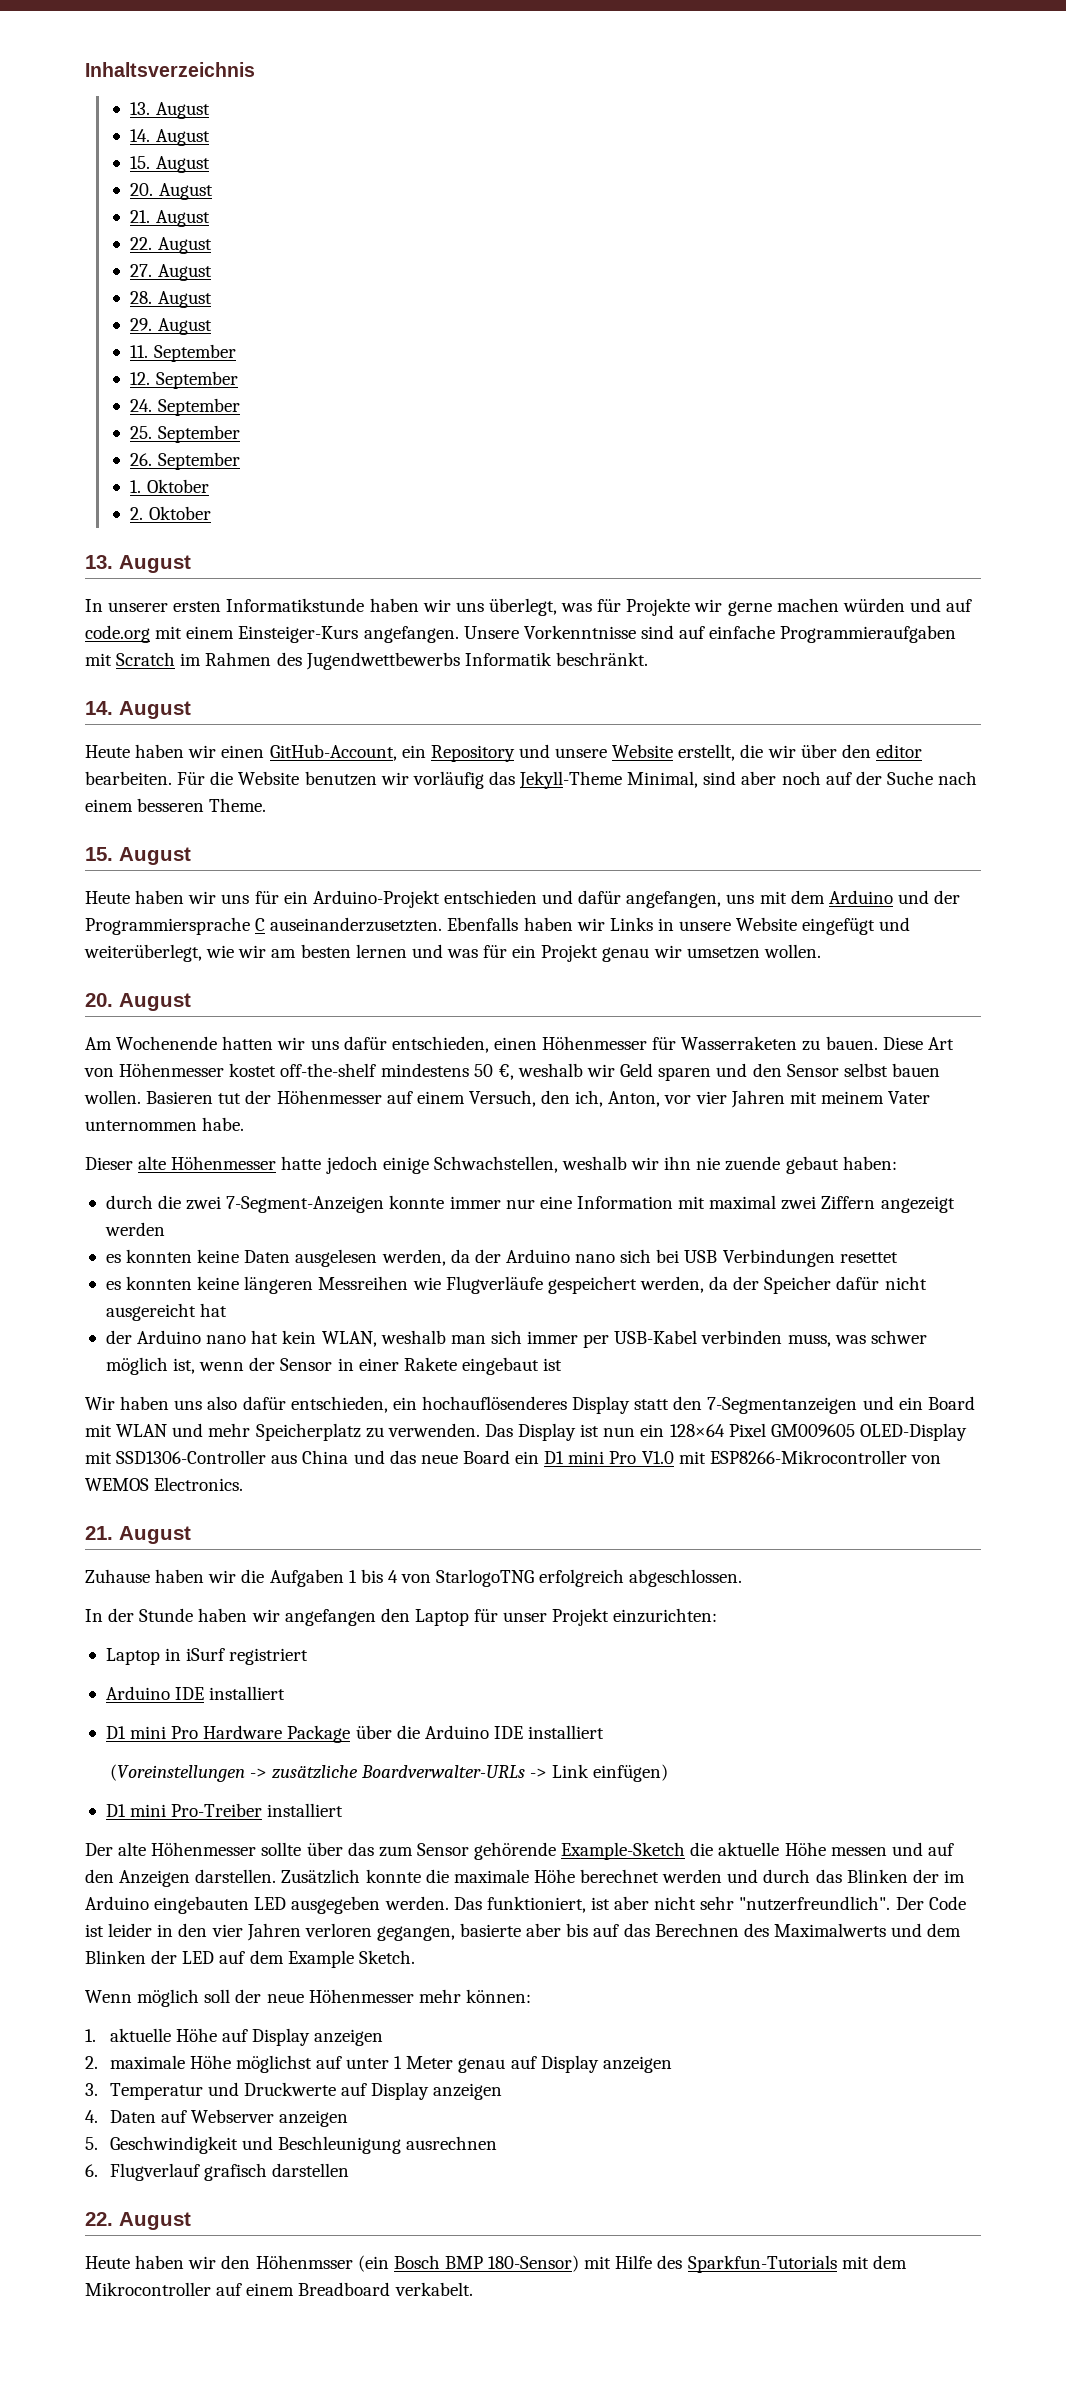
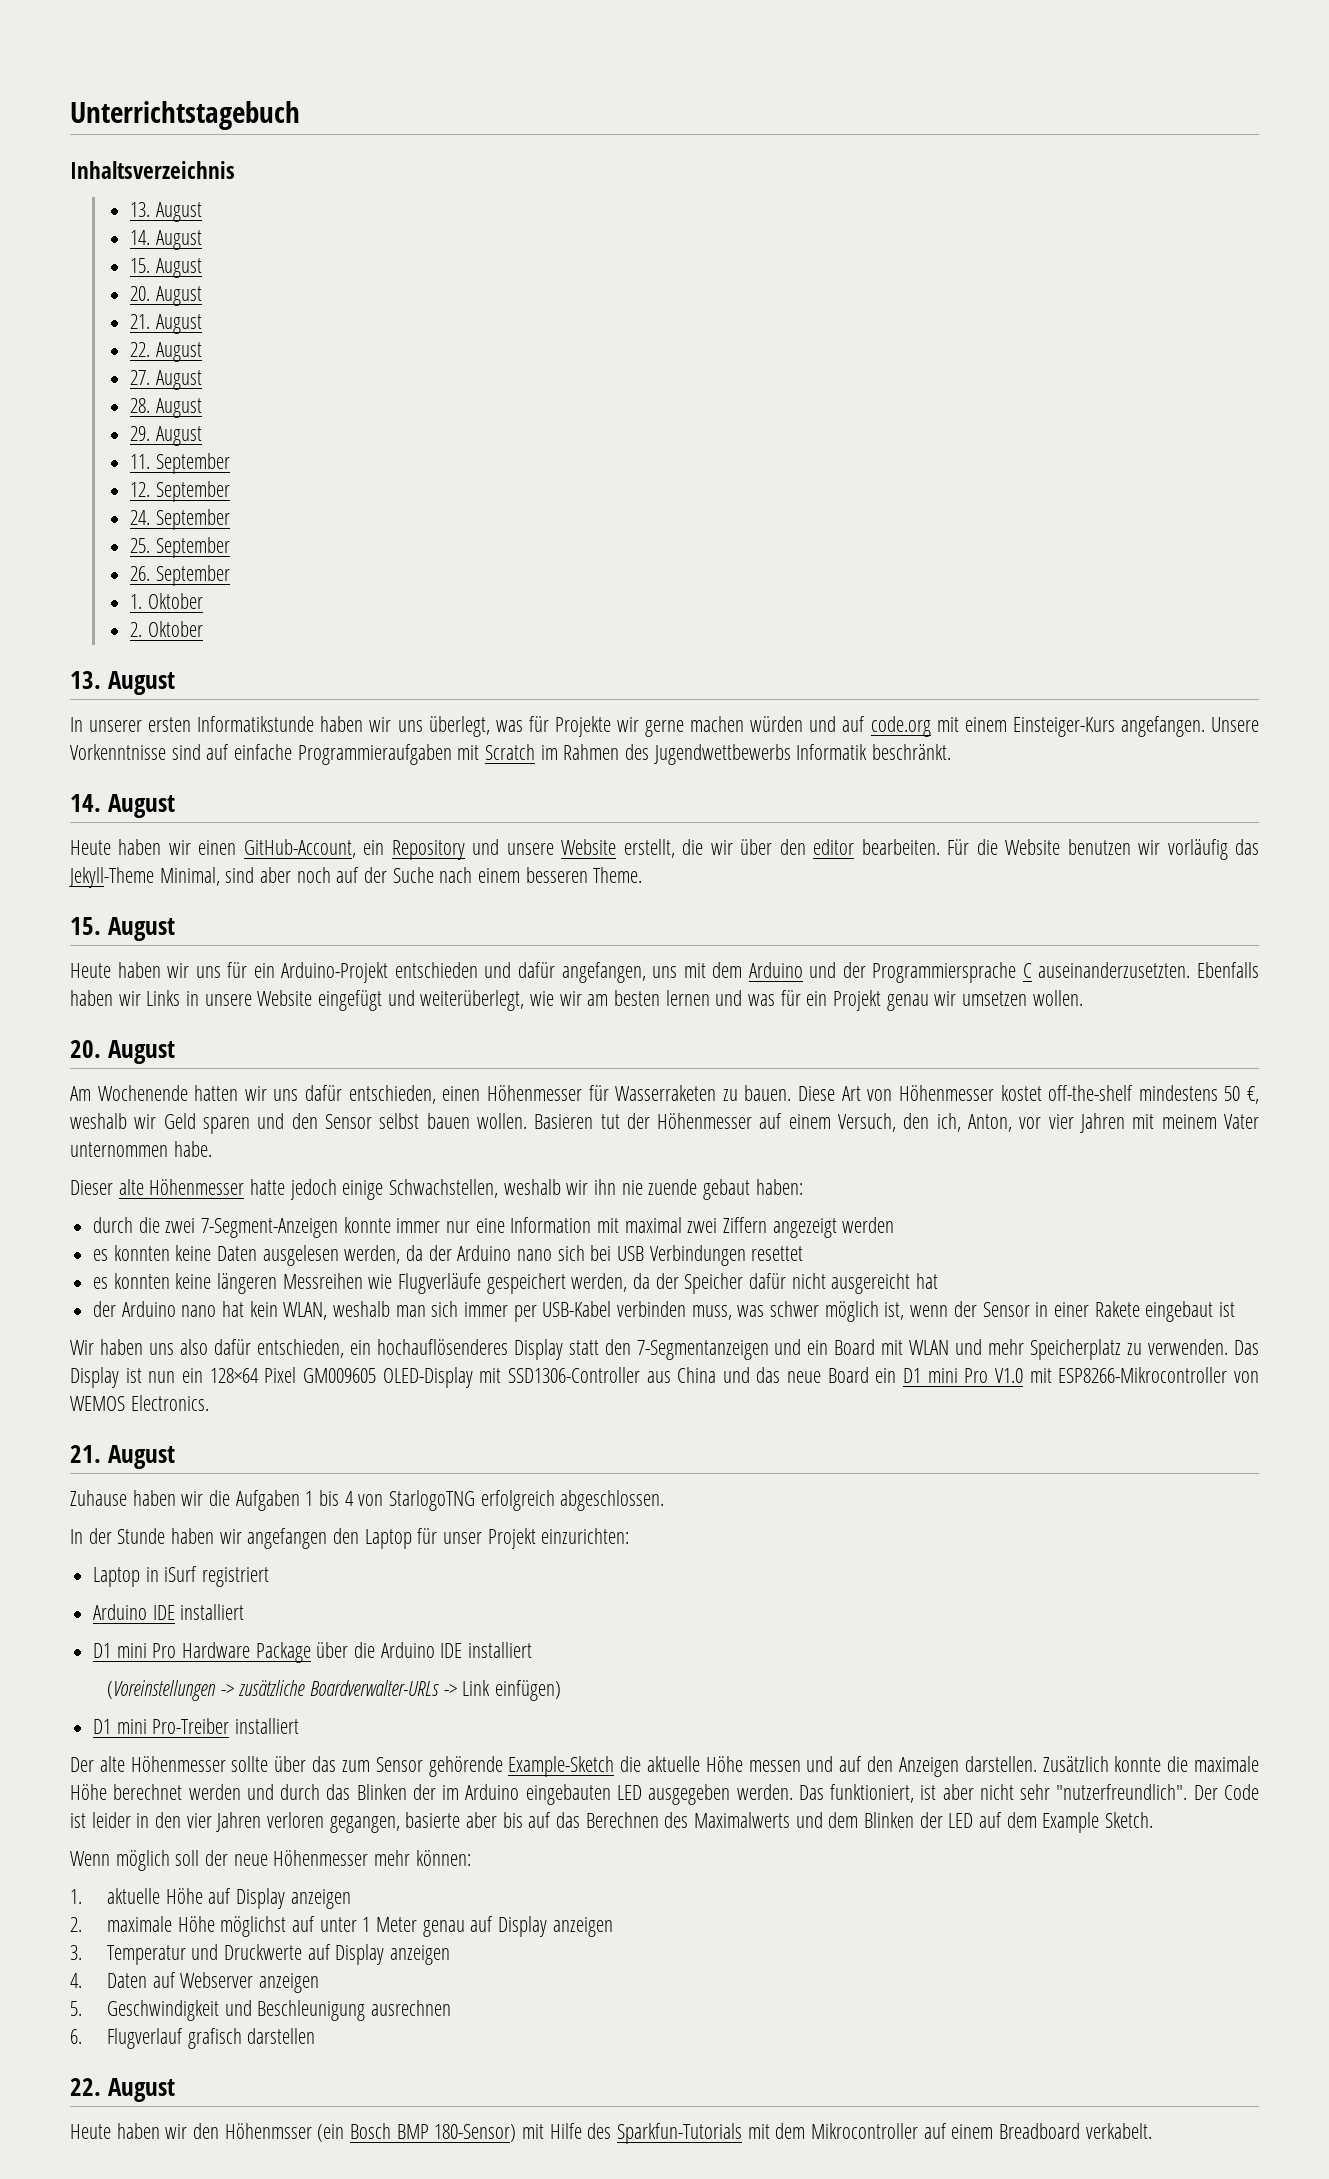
(85, 69) none -> [70,101,300,130] Unterrichtstagebuch //

